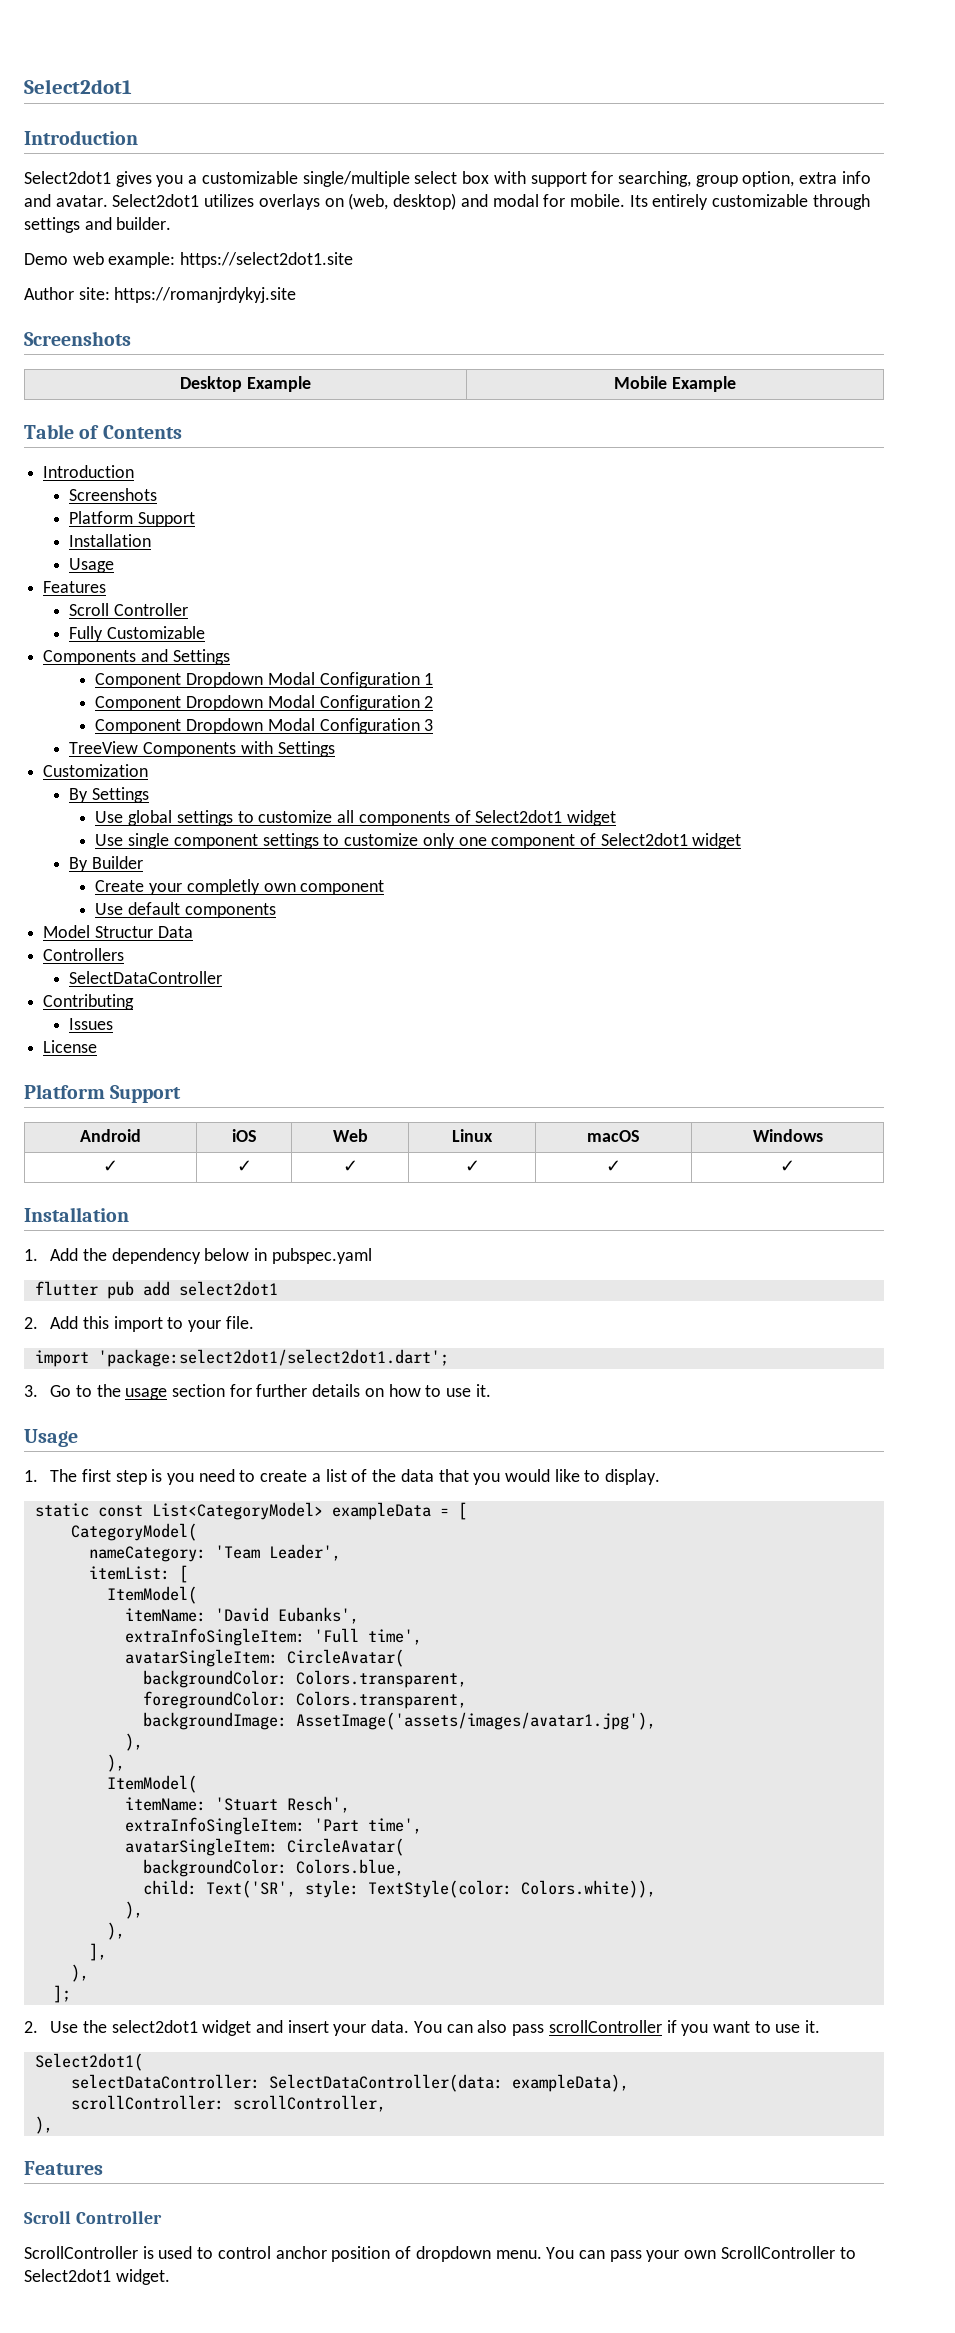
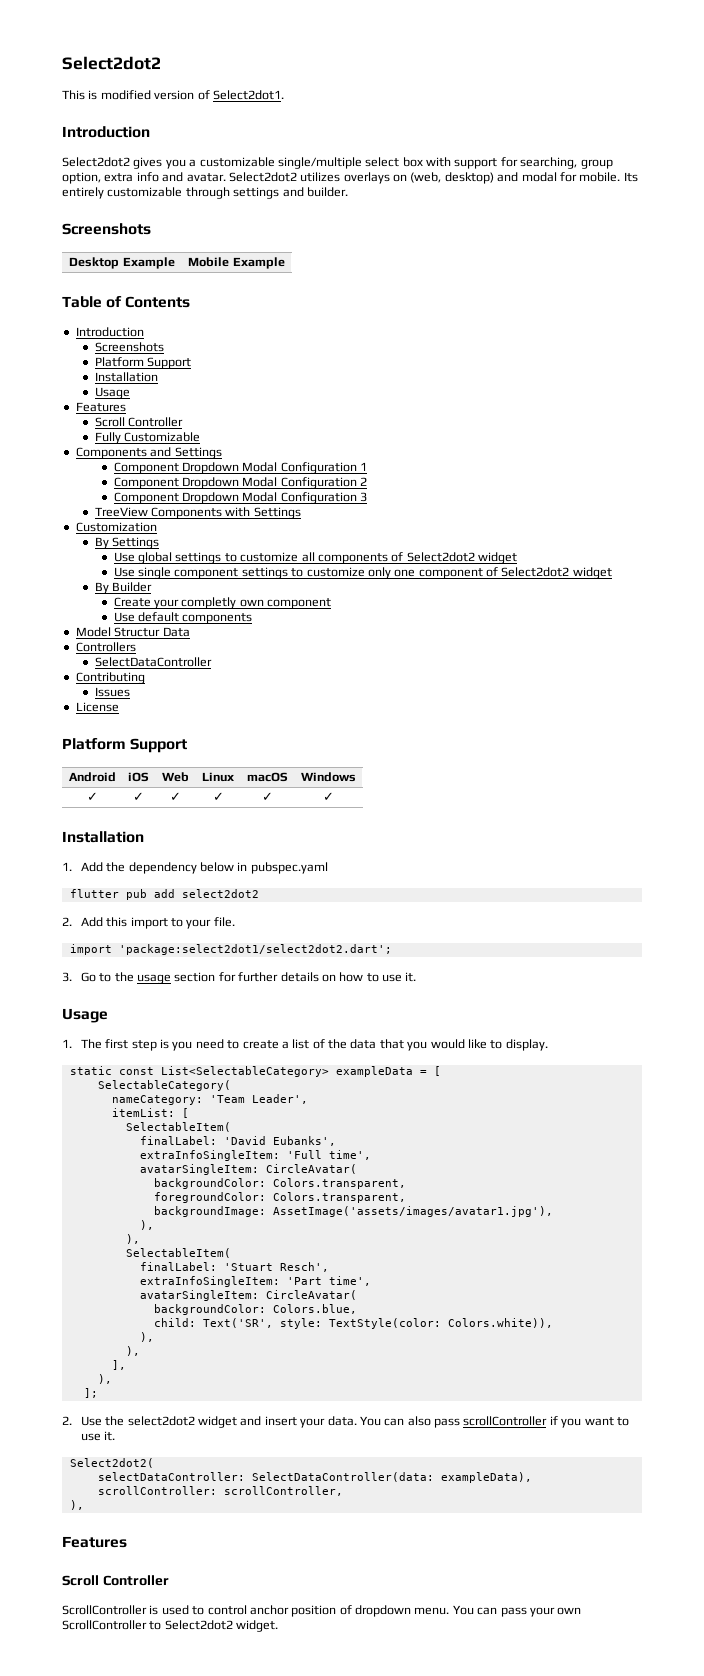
[24,79,132,94] [24,130,138,145] [24,171,111,184] Select2dot1 // Introduction // Select2dot1 -> [62,56,161,70] [62,90,284,100] [62,126,150,138] [62,157,130,167] Select2dot2 // This is modified version of Select2dot1. // Introduction // Select2dot2
[112,194,200,207] Select2dot1 -> [228,172,297,182] Select2dot2
[24,252,354,268] [24,287,297,303] // Demo web example: https://select2dot1.site // Author site: https://romanjrdykyj.site -> (348, 192) none
[475,810,563,823] Select2dot1 -> [406,552,475,562] Select2dot2
[600,833,688,846] Select2dot1 -> [501,567,570,577] Select2dot2
[178,1281,278,1296] select2dot1 -> [181,889,259,898] select2dot2
[97,1349,449,1367] 'package:select2dot1/select2dot1.dart'; -> [118,944,392,955] 'package:select2dot1/select2dot2.dart';
[151,1502,323,1520] List<CategoryModel> -> [160,1066,329,1077] List<SelectableCategory>
[70,1523,197,1541] CategoryModel( -> [97,1080,231,1091] SelectableCategory(
[106,1586,197,1604] [124,1608,206,1622] ItemModel( // itemName: -> [125,1122,231,1132] [139,1136,217,1145] SelectableItem( // finalLabel:
[106,1775,197,1793] [124,1797,206,1811] ItemModel( // itemName: -> [125,1248,231,1258] [139,1262,217,1271] SelectableItem( // finalLabel:
[111,2020,198,2033] select2dot1 -> [127,1416,195,1426] select2dot2
[34,2053,143,2071] Select2dot1( -> [69,1458,154,1468] Select2dot2(
[24,2269,111,2282] Select2dot1 -> [164,1620,233,1630] Select2dot2

